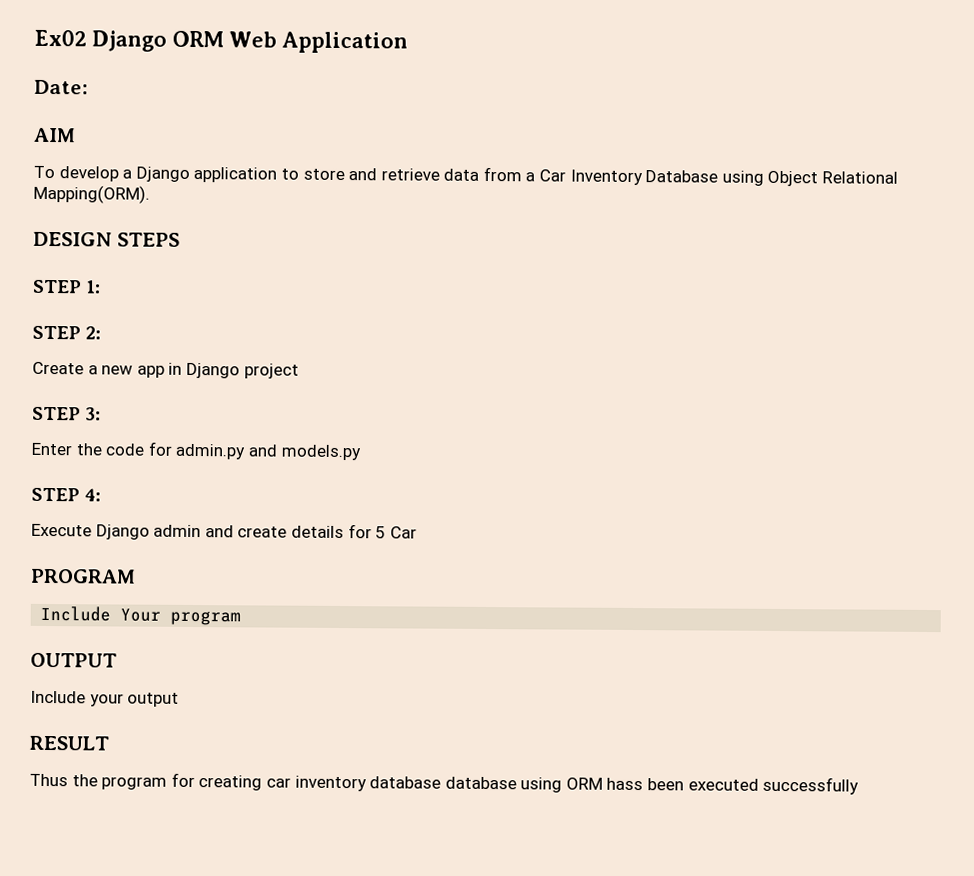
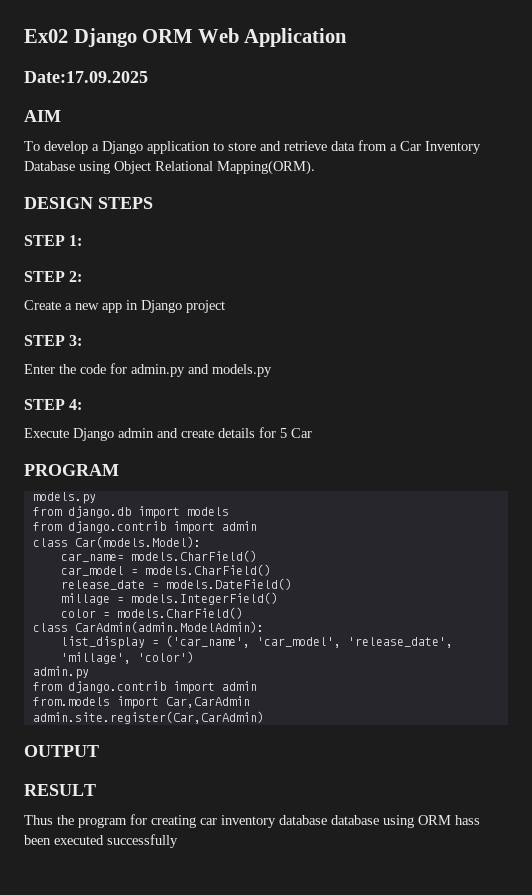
[34,79,88,95] Date: -> [24,71,148,83] Date:17.09.2025
[40,605,242,626] [30,652,117,668] [30,690,180,707] Include Your program // OUTPUT // Include your output -> [32,492,96,504] [32,506,229,519] [32,521,257,534] [32,536,201,548] [60,550,257,562] [60,564,271,576] [60,578,292,590] [60,592,278,605] [60,607,243,619] [32,621,264,633] [60,635,453,649] [60,651,194,664] [32,666,89,679] [32,681,257,694] [32,696,250,709] [32,711,264,724] [24,745,99,757] models.py // from django.db import models // from django.contrib import admin // class Car(models.Model): // car_name= models.CharField() // car_model = models.CharField() // release_date = models.DateField() // millage = models.IntegerField() // color = models.CharField() // class CarAdmin(admin.ModelAdmin): // list_display = ('car_name', 'car_model', 'release_date', 'millage', 'color') // admin.py // from django.contrib import admin // from.models import Car,CarAdmin // admin.site.register(Car,CarAdmin) // OUTPUT

